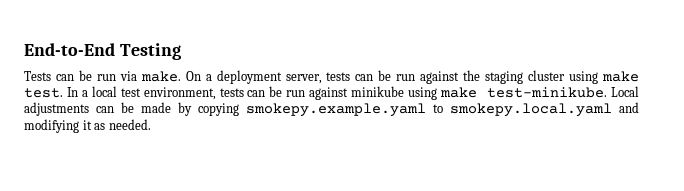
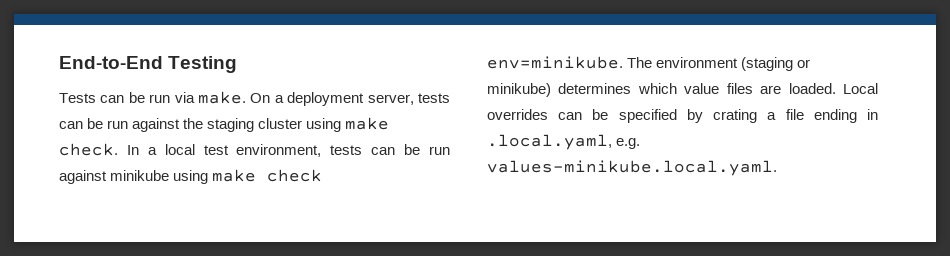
[24,88,63,98] test. -> [59,143,118,156] check.
[487,86,640,98] [24,102,639,117] [24,119,151,133] test-minikube. Local adjustments can be made by copying smokepy.example.yaml to smokepy.local.yaml and modifying it as needed. -> [267,169,323,182] [487,56,811,71] [487,83,879,97] [487,109,878,123] [487,134,641,150] [487,160,777,176] check env=minikube. The environment (staging or minikube) determines which value files are loaded. Local overrides can be specified by crating a file ending in .local.yaml, e.g. values-minikube.local.yaml.

